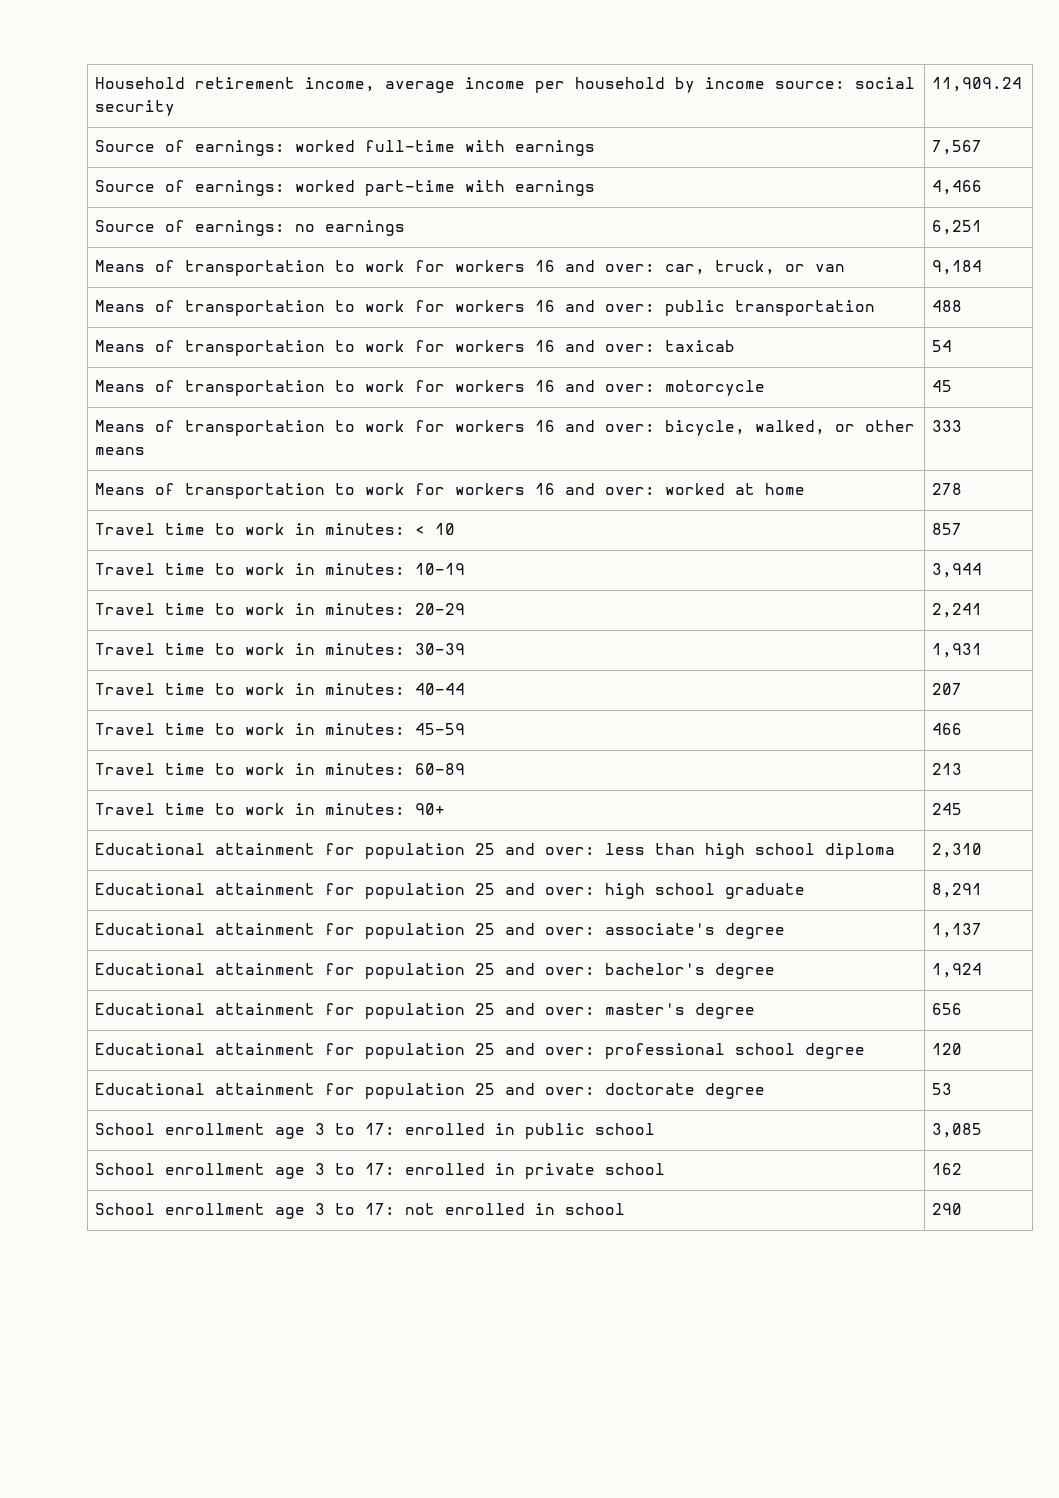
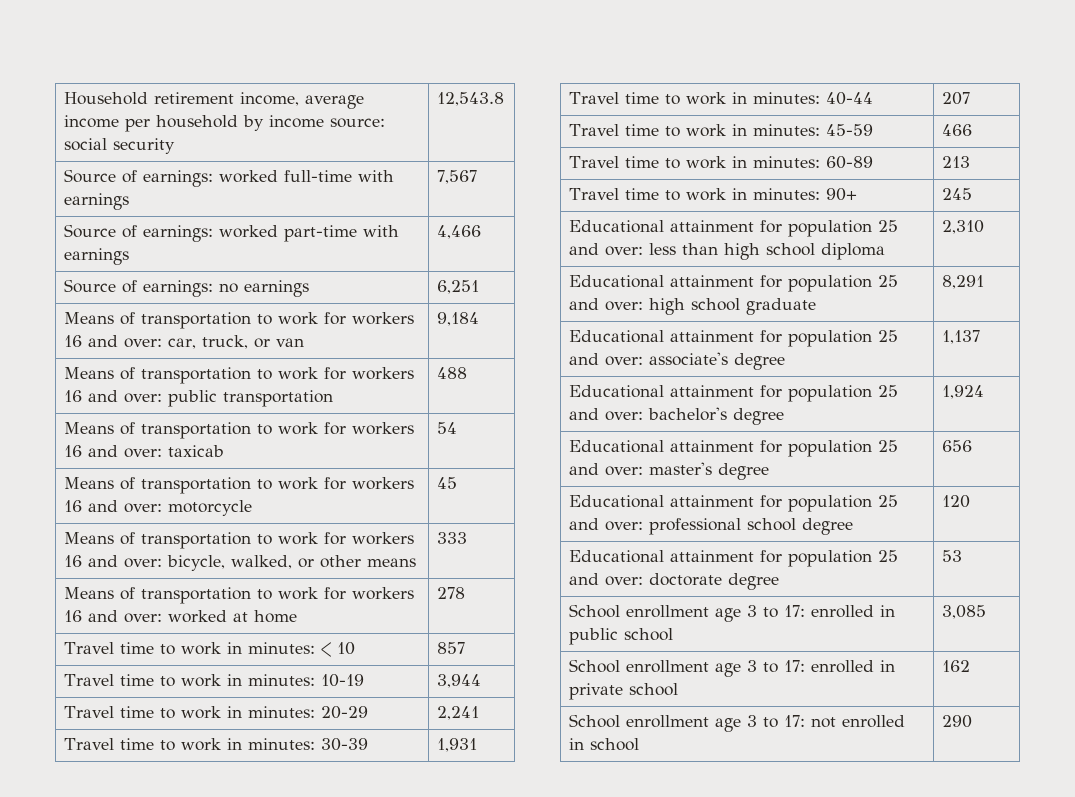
[932,77,1023,92] 11,909.24 -> [436,92,504,106] 12,543.8

